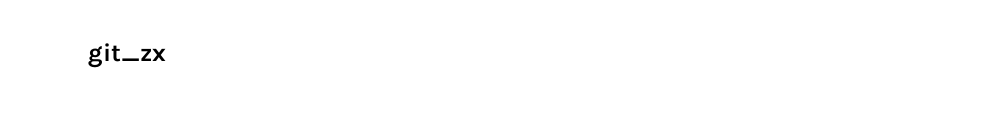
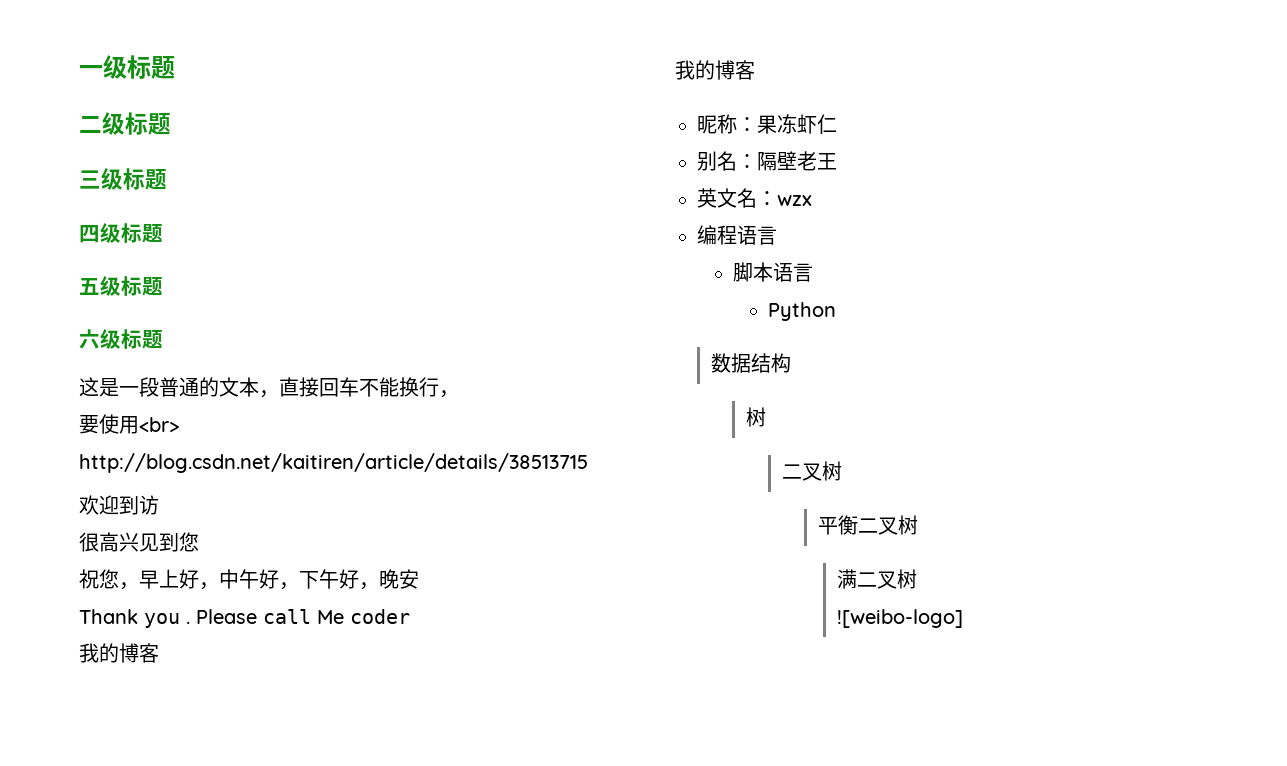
[88,43,166,68] git_zx -> [79,55,175,79] [79,112,171,135] [79,168,167,190] [79,223,163,243] [79,276,163,296] [79,329,163,349] [79,377,459,398] [79,414,180,434] [79,453,588,473] [79,495,159,515] [79,532,199,552] [79,569,419,590] [79,609,410,628] [79,643,159,663] [675,60,755,80] [697,114,837,134] [697,151,837,171] [697,188,812,208] [697,225,777,245] [732,262,813,282] [768,302,837,321] [710,353,791,373] [746,407,767,427] [782,461,843,481] [817,515,918,535] [836,569,917,589] [836,609,963,628] 一级标题 // 二级标题 // 三级标题 // 四级标题 // 五级标题 // 六级标题 // 这是一段普通的文本，直接回车不能换行， // 要使用<br> http://blog.csdn.net/kaitiren/article/details/38513715 // 欢迎到访 // 很高兴见到您 // 祝您，早上好，中午好，下午好，晚安 // Thank you . Please call Me coder // 我的博客 // 我的博客 // 昵称：果冻虾仁 // 别名：隔壁老王 // 英文名：wzx // 编程语言 // 脚本语言 // Python // 数据结构 // 树 // 二叉树 // 平衡二叉树 // 满二叉树 // ![weibo-logo]

